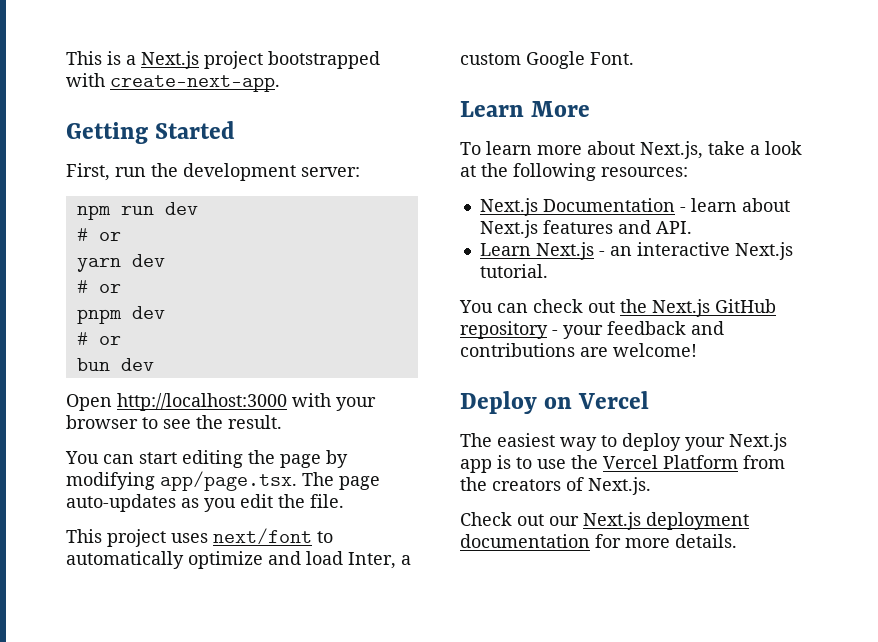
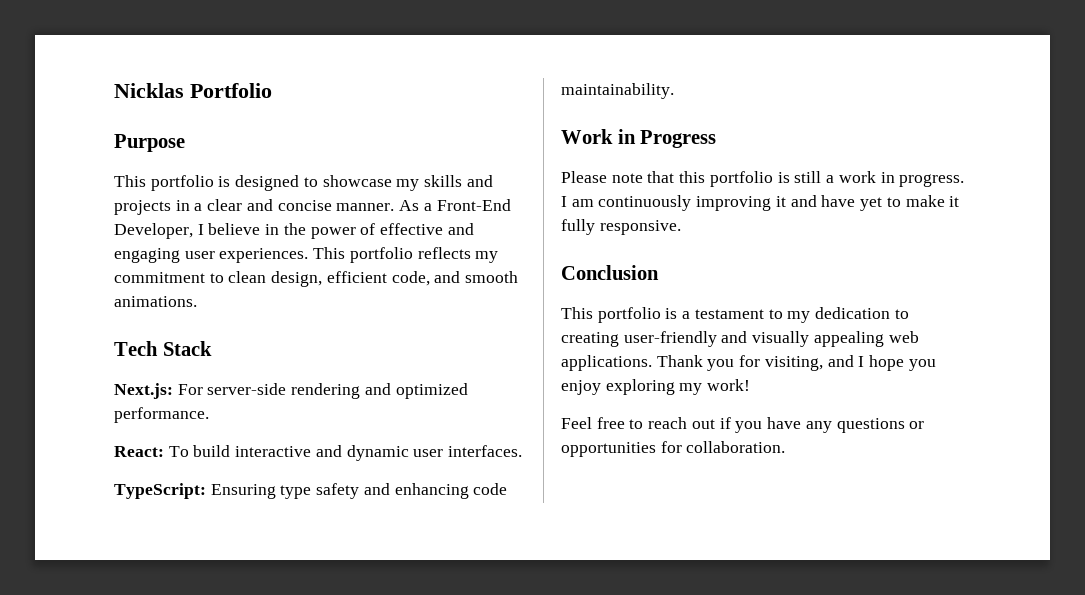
[66,51,380,69] [66,73,280,92] [66,121,236,144] [66,163,360,181] [76,202,198,220] [76,228,121,241] [76,254,165,272] [76,280,121,293] [76,306,165,324] [76,332,121,345] [76,358,154,371] [66,393,376,411] [66,415,282,429] [65,450,348,468] [66,471,380,491] [66,494,344,512] [66,528,333,547] [66,551,411,569] [460,51,634,69] [460,101,591,117] [460,141,802,159] [460,163,688,181] [479,198,790,216] [479,220,692,238] [479,242,793,260] [479,264,548,278] [459,299,776,317] [460,321,724,339] [460,343,697,357] [460,391,650,414] [460,433,787,451] [460,455,785,473] [460,477,651,495] [460,512,749,530] [460,534,737,548] This is a Next.js project bootstrapped with create-next-app. // Getting Started // First, run the development server: // npm run dev // # or // yarn dev // # or // pnpm dev // # or // bun dev // Open http://localhost:3000 with your browser to see the result. // You can start editing the page by modifying app/page.tsx. The page auto-updates as you edit the file. // This project uses next/font to automatically optimize and load Inter, a custom Google Font. // Learn More // To learn more about Next.js, take a look at the following resources: // Next.js Documentation - learn about Next.js features and API. // Learn Next.js - an interactive Next.js tutorial. // You can check out the Next.js GitHub repository - your feedback and contributions are welcome! // Deploy on Vercel // The easiest way to deploy your Next.js app is to use the Vercel Platform from the creators of Next.js. // Check out our Next.js deployment documentation for more details. -> [114,83,272,98] [114,134,185,152] [114,175,493,191] [114,199,511,215] [114,223,474,239] [114,247,499,263] [114,271,519,287] [114,296,197,307] [114,341,212,356] [114,383,468,399] [114,407,209,423] [114,445,523,461] [114,483,508,499] [561,83,674,99] [561,129,717,148] [561,171,965,187] [561,195,960,211] [561,219,681,235] [561,265,659,280] [561,307,909,323] [561,331,919,347] [561,355,936,371] [561,379,751,395] [561,417,925,433] [561,441,786,457] Nicklas Portfolio // Purpose // This portfolio is designed to showcase my skills and projects in a clear and concise manner. As a Front-End Developer, I believe in the power of effective and engaging user experiences. This portfolio reflects my commitment to clean design, efficient code, and smooth animations. // Tech Stack // Next.js: For server-side rendering and optimized performance. // React: To build interactive and dynamic user interfaces. // TypeScript: Ensuring type safety and enhancing code maintainability. // Work in Progress // Please note that this portfolio is still a work in progress. I am continuously improving it and have yet to make it fully responsive. // Conclusion // This portfolio is a testament to my dedication to creating user-friendly and visually appealing web applications. Thank you for visiting, and I hope you enjoy exploring my work! // Feel free to reach out if you have any questions or opportunities for collaboration.

